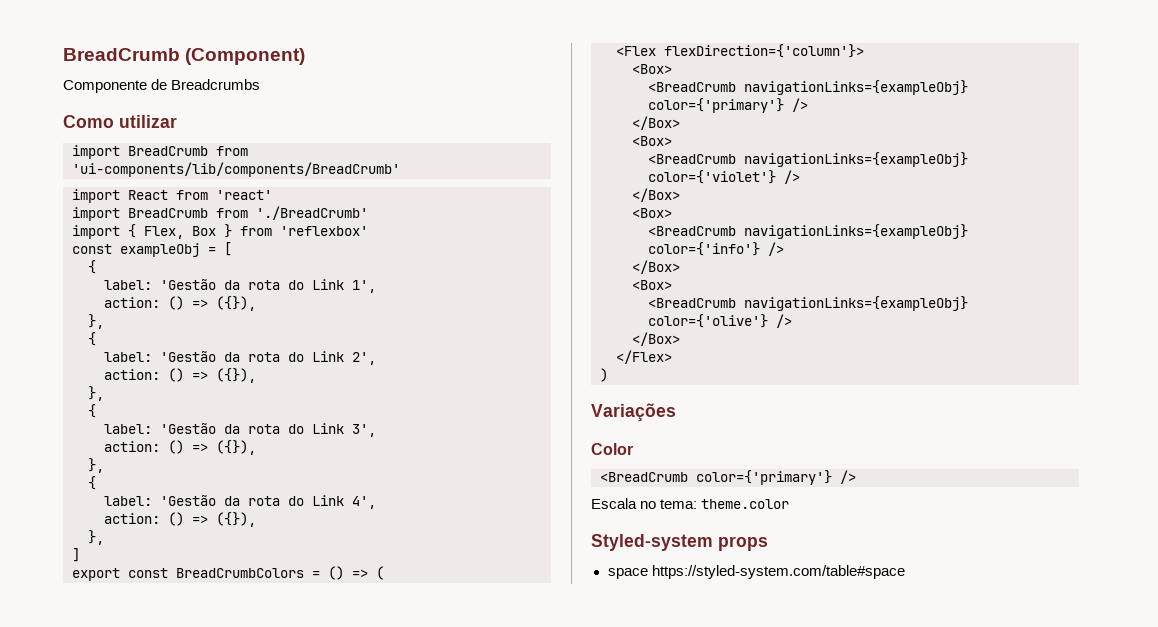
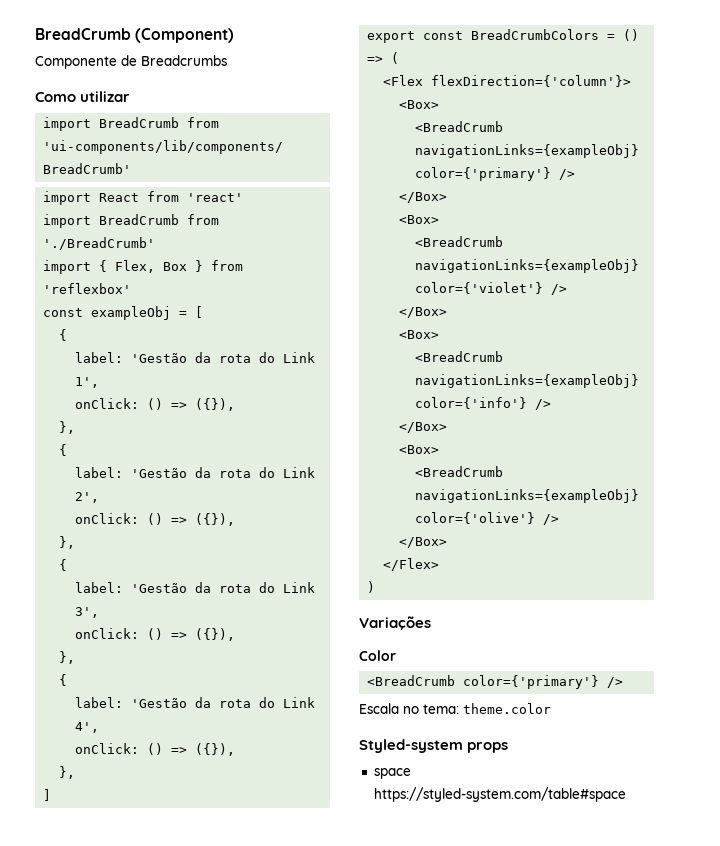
[104,297,160,308] action: -> [75,398,140,409] onClick:
[104,369,160,380] action: -> [75,513,140,524] onClick:
[104,441,160,452] action: -> [75,628,140,639] onClick:
[104,513,160,524] action: -> [75,743,140,754] onClick:

